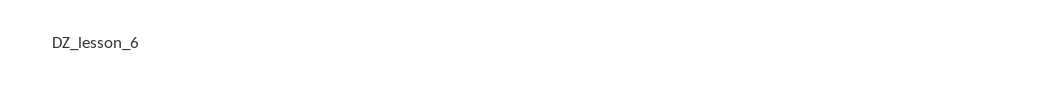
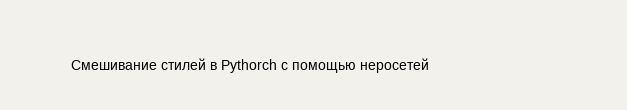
[52,37,139,51] DZ_lesson_6 -> [71,58,429,73] Смешивание стилей в Pythorch с помощью неросетей

